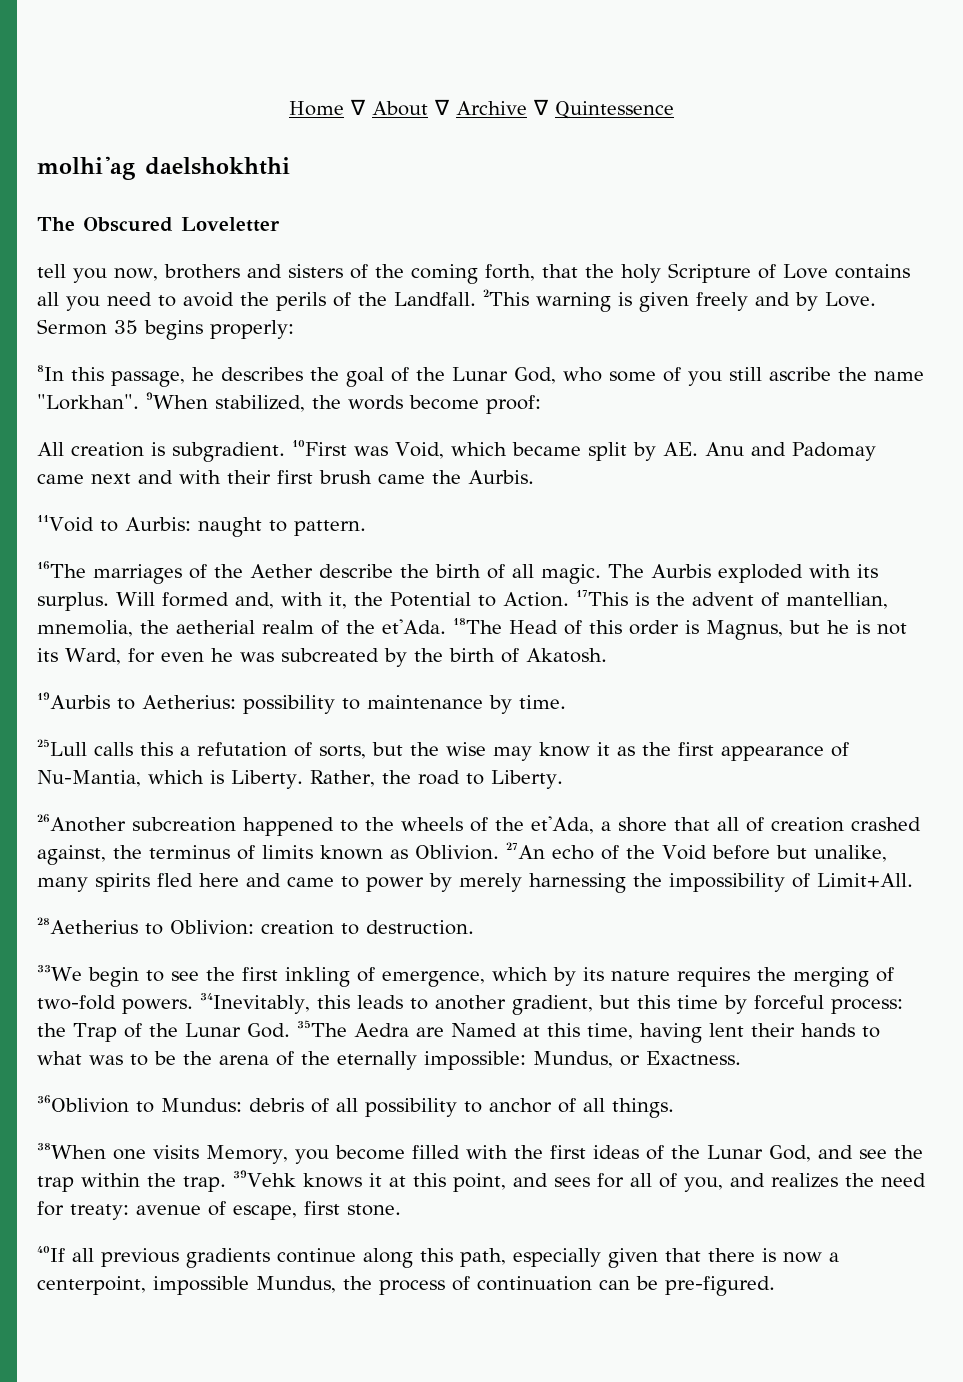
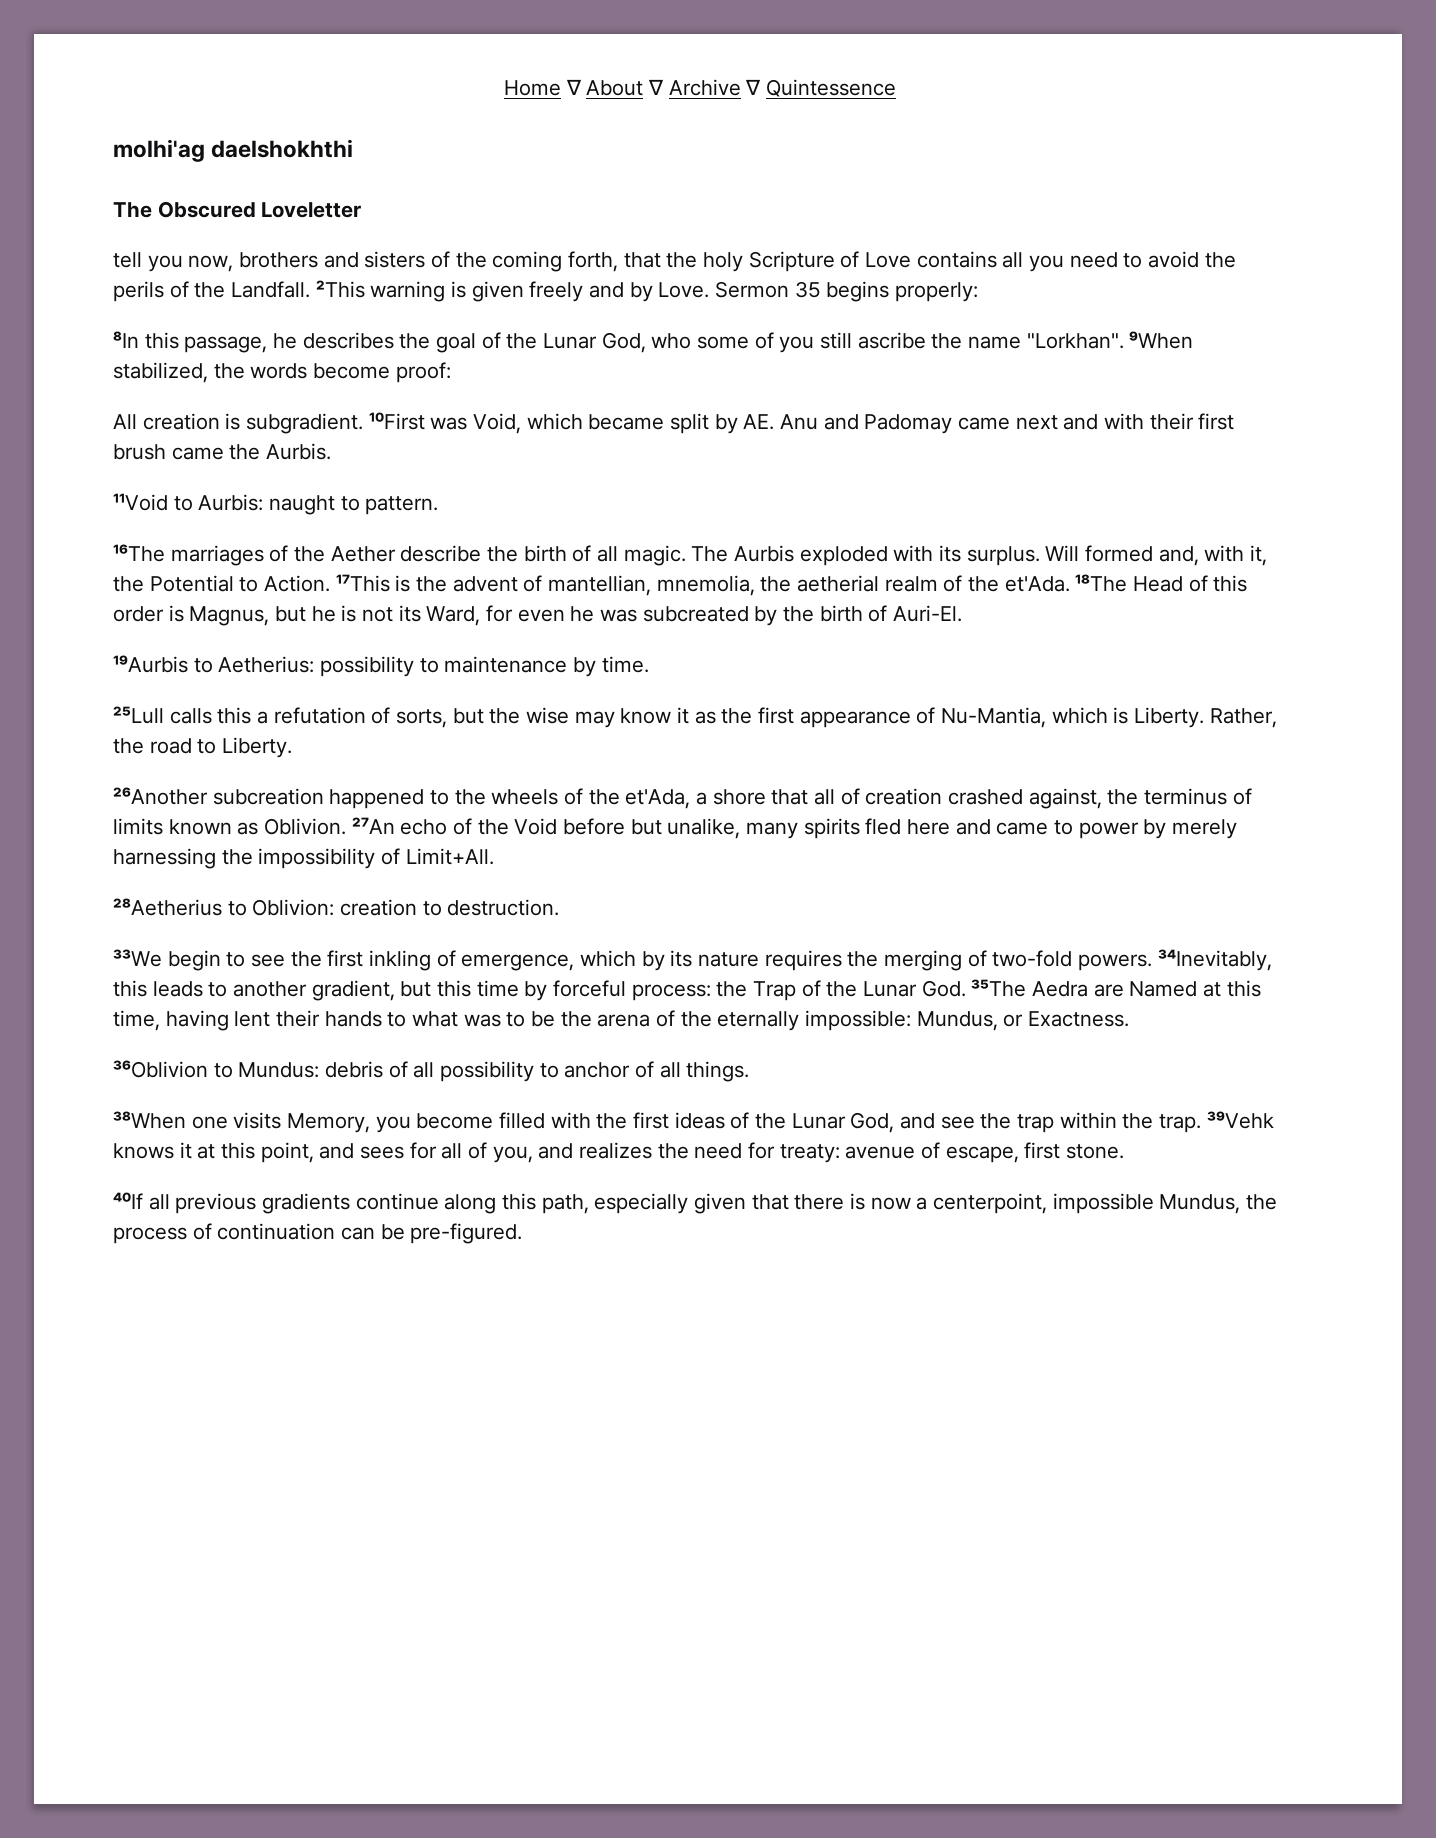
[525,648,607,663] Akatosh. -> [893,605,963,622] Auri-El.

